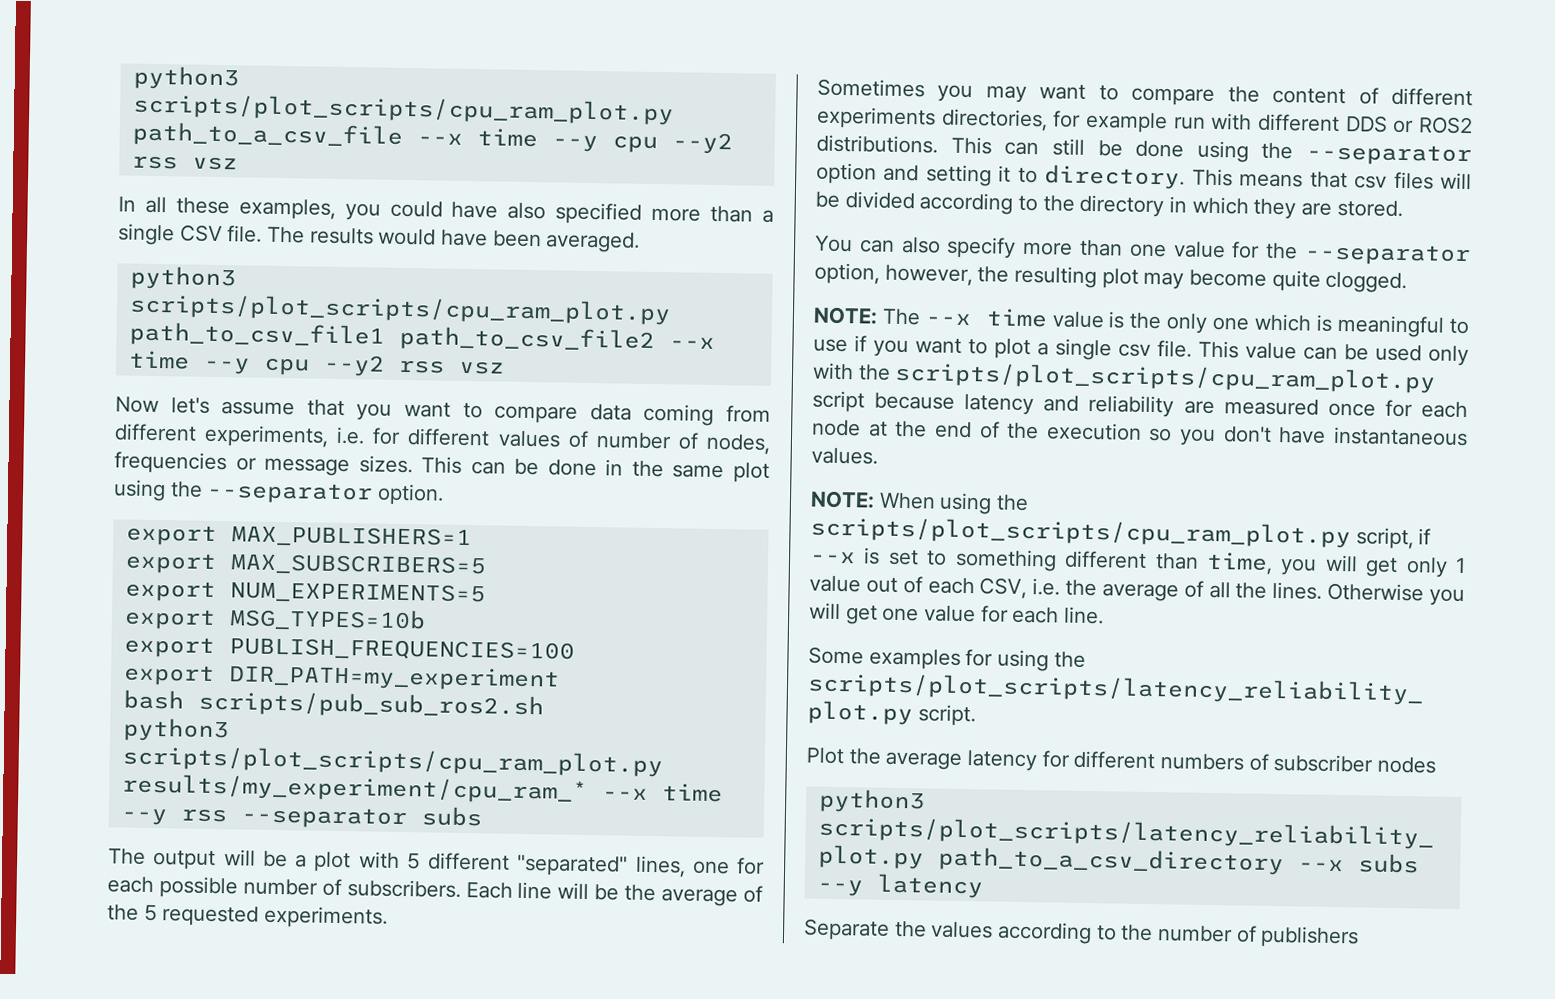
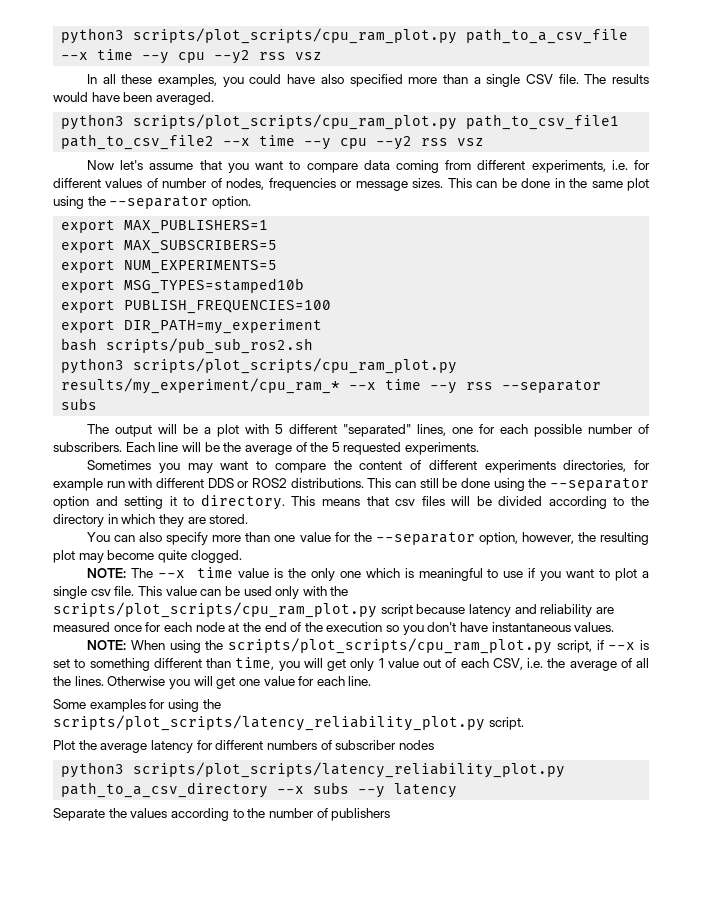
[228,607,426,632] MSG_TYPES=10b -> [124,278,305,294] MSG_TYPES=stamped10b

